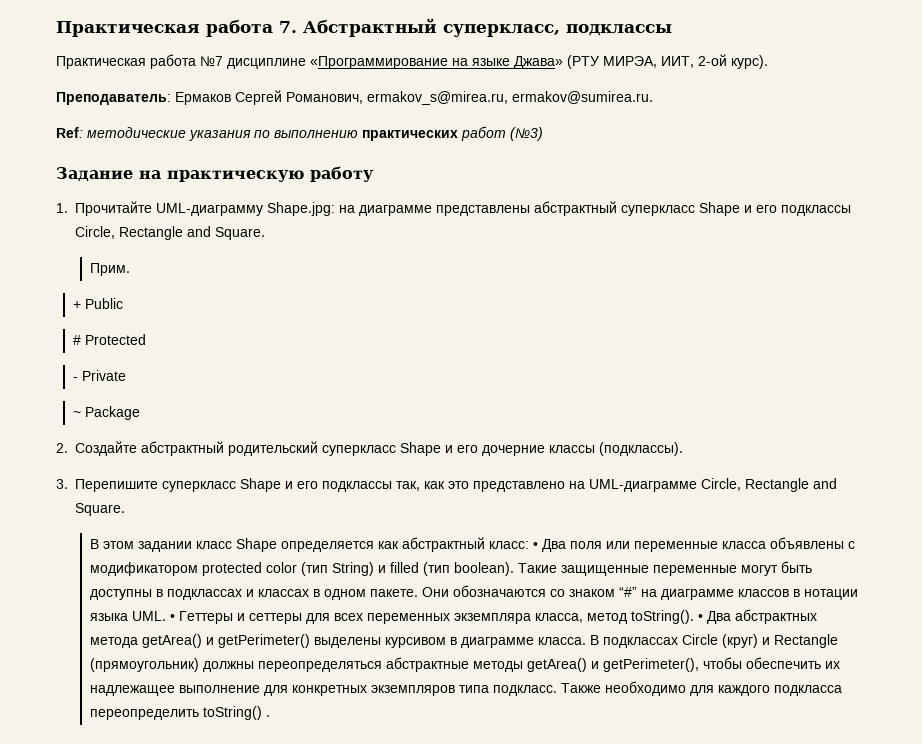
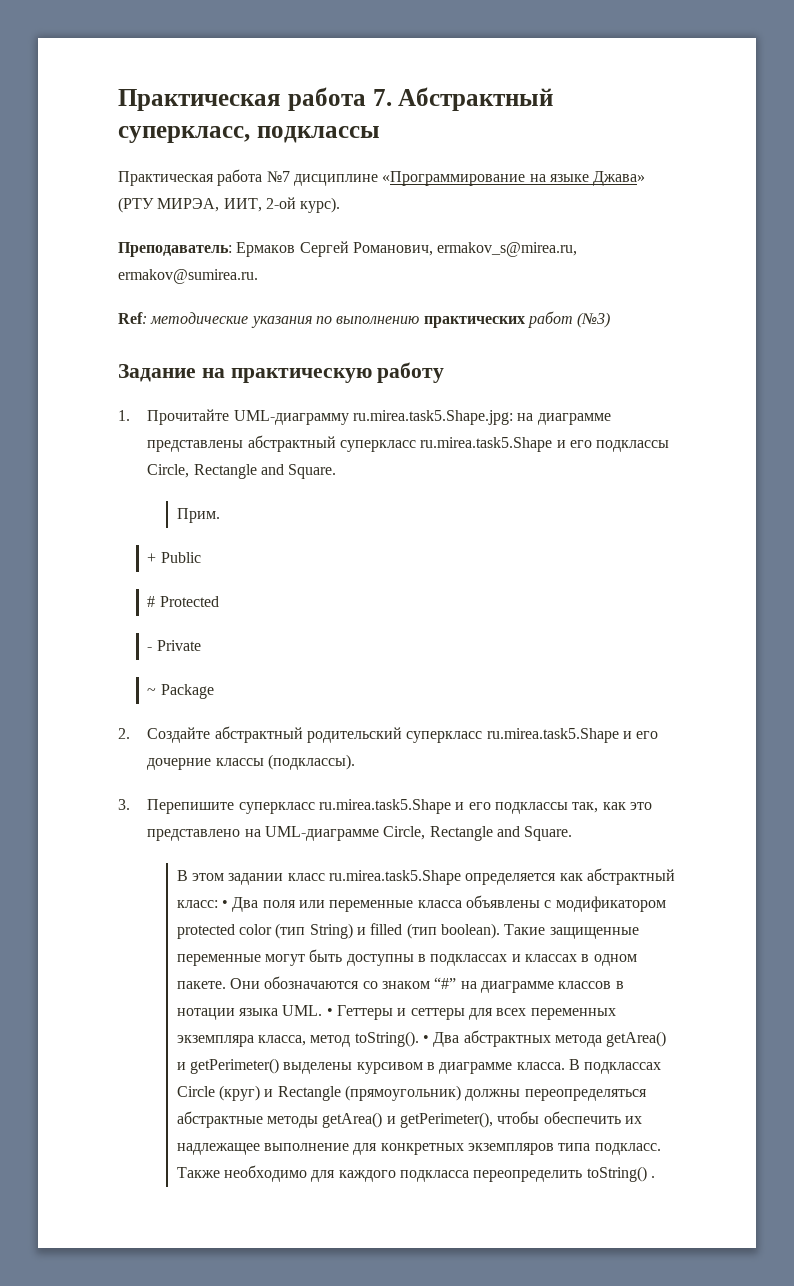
[267,202,335,216] Shape.jpg: -> [353,410,514,425] ru.mirea.task5.Shape.jpg:
[699,202,740,216] Shape -> [420,437,553,452] ru.mirea.task5.Shape
[400,442,441,456] Shape -> [486,728,619,743] ru.mirea.task5.Shape
[240,478,281,492] Shape -> [319,799,452,814] ru.mirea.task5.Shape
[235,538,277,552] Shape -> [329,870,462,885] ru.mirea.task5.Shape

